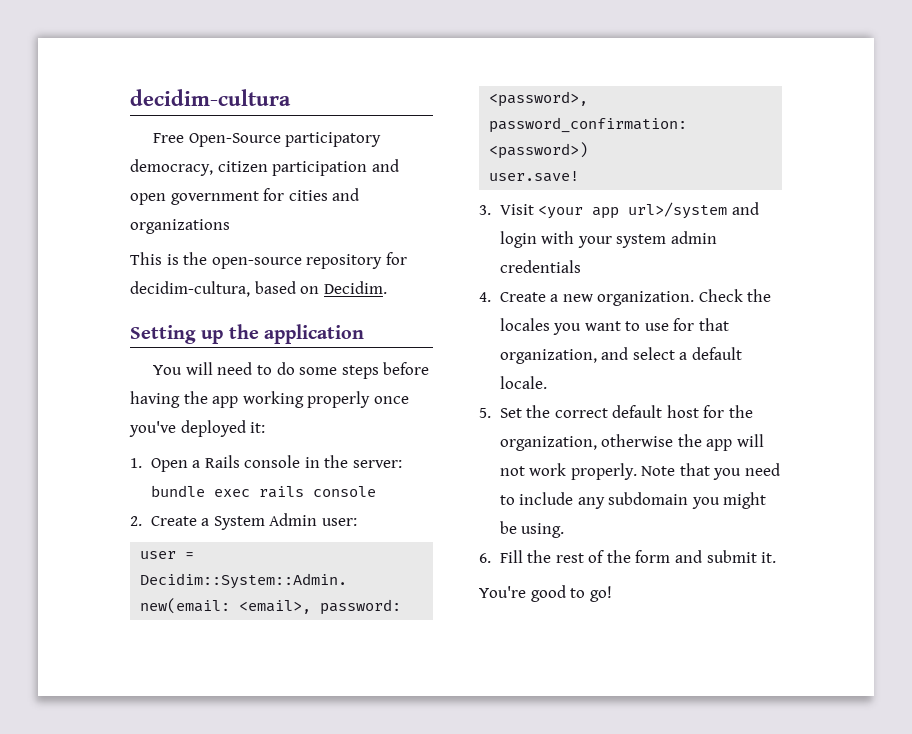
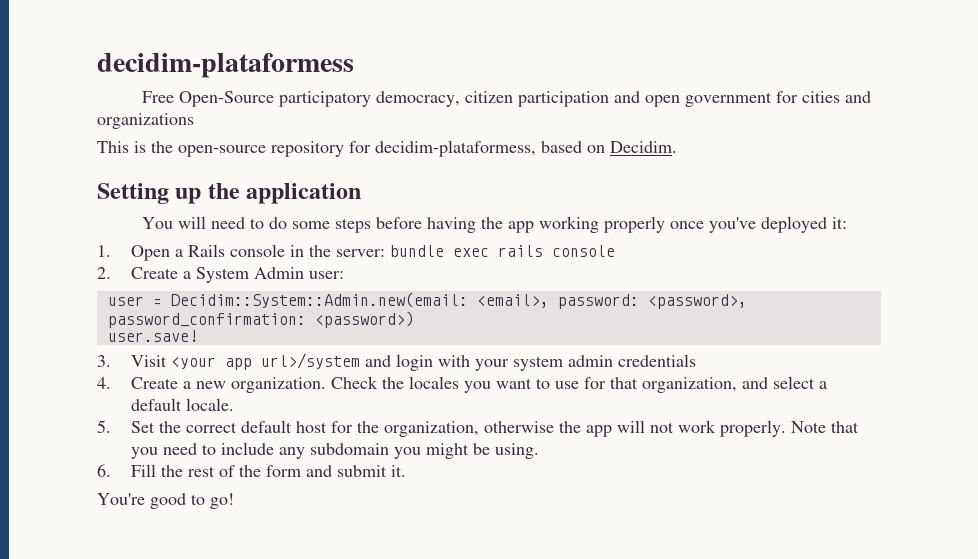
[130,89,291,106] decidim-cultura -> [97,53,354,78] decidim-plataformess
[130,281,250,297] decidim-cultura, -> [375,140,536,157] decidim-plataformess,

